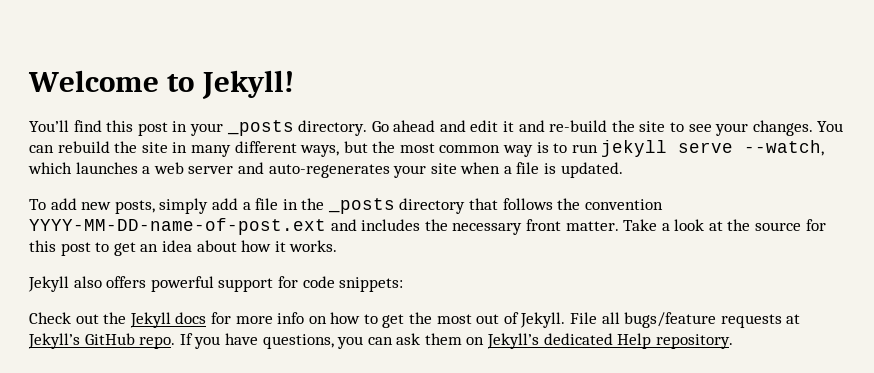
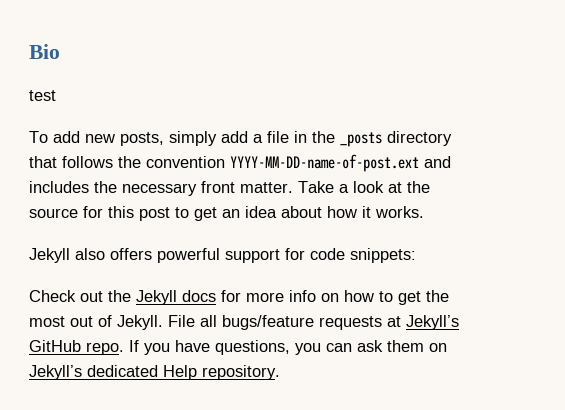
[28,70,294,99] [29,120,844,136] [29,140,825,157] [28,162,623,178] Welcome to Jekyll! // You’ll find this post in your _posts directory. Go ahead and edit it and re-build the site to see your changes. You can rebuild the site in many different ways, but the most common way is to run jekyll serve --watch, which launches a web server and auto-regenerates your site when a file is updated. -> [29,44,60,59] [29,90,56,101] Bio // test

